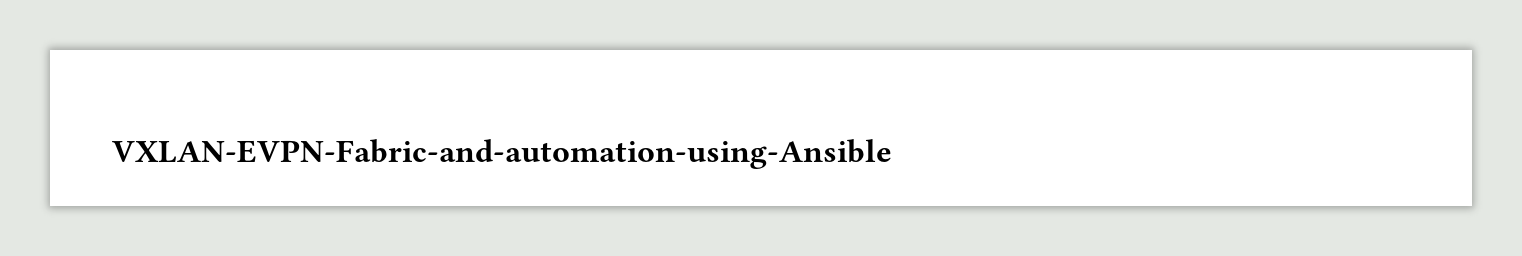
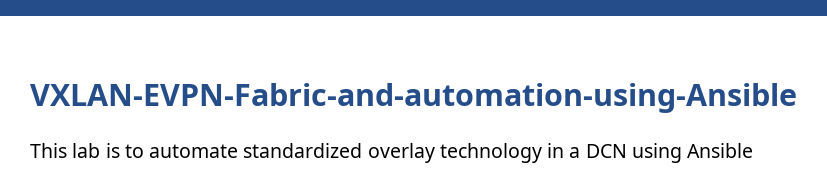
(892, 154) none -> [30,143,754,163] // This lab is to automate standardized overlay technology in a DCN using Ansible

